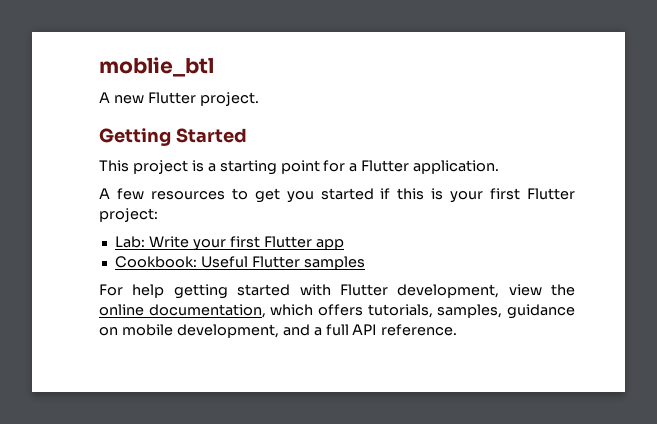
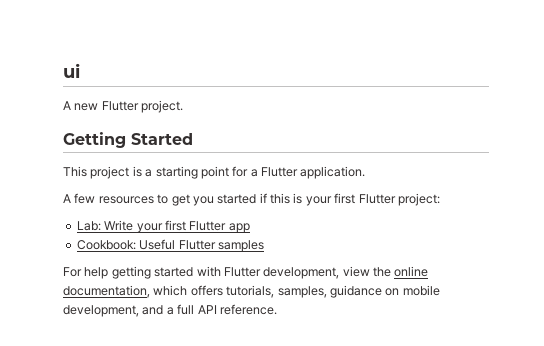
[99,57,214,77] moblie_btl -> [63,63,80,78] ui

